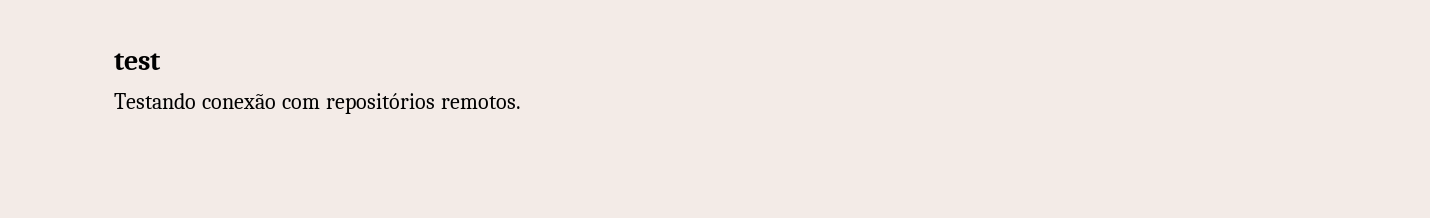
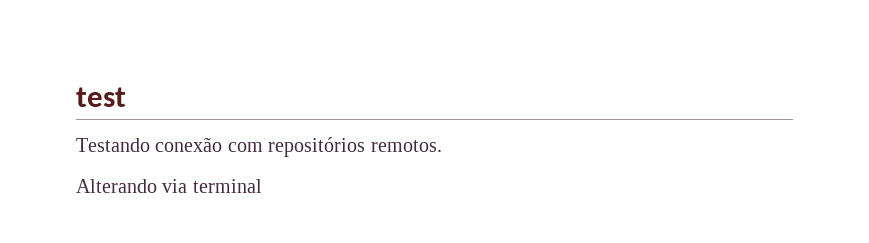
(521, 102) none -> [76,179,262,193] // Alterando via terminal

